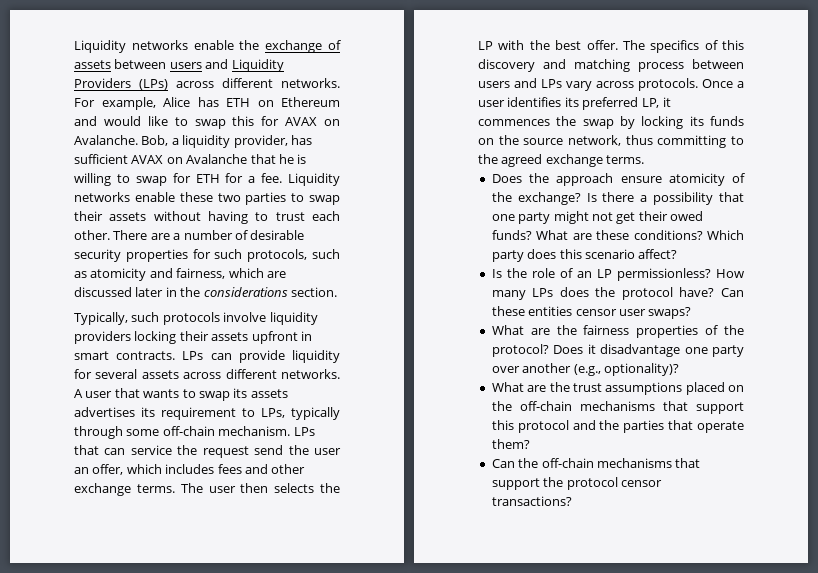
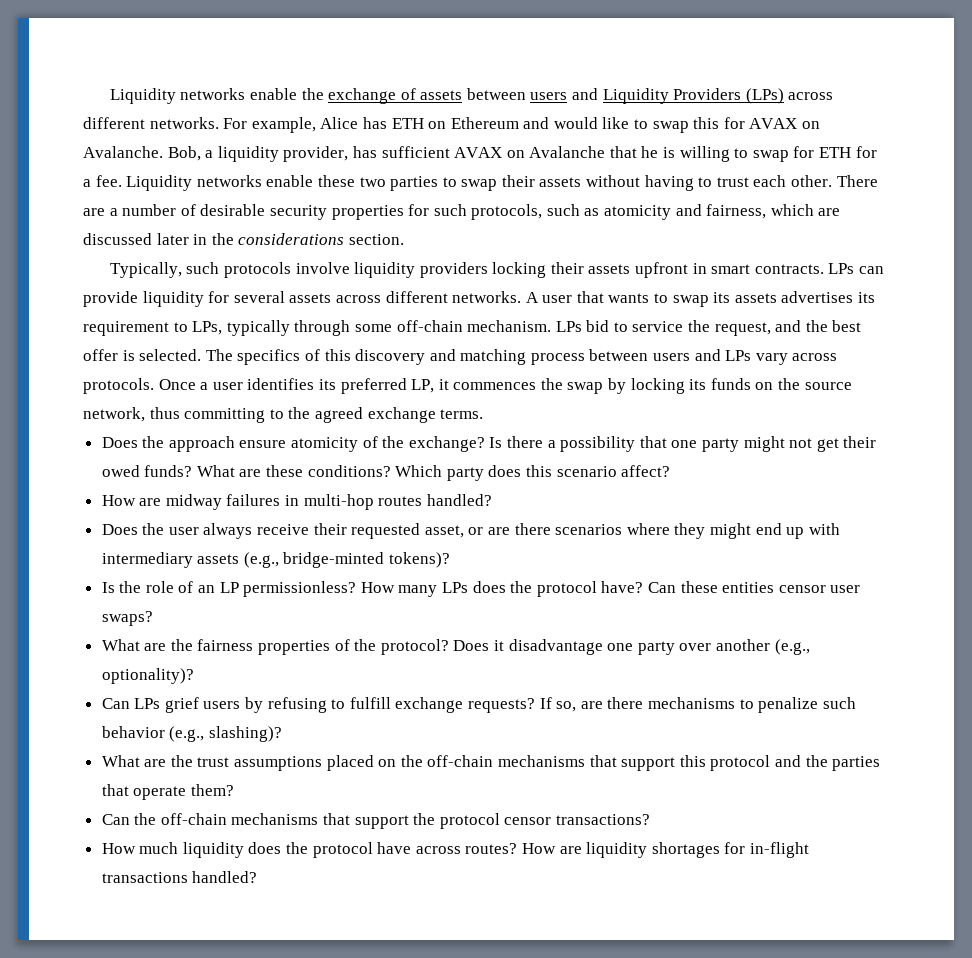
[74,445,341,458] [74,464,306,475] [74,483,341,496] [478,40,618,50] that can service the request send the user an offer, which includes fees and other exchange terms. The user then selects the LP with the best offer. -> [586,320,862,336] [83,349,202,361] bid to service the request, and the best offer is selected.
(678, 254) none -> [101,494,492,510] [101,523,840,539] [101,552,451,568] // How are midway failures in multi-hop routes handled? // Does the user always receive their requested asset, or are there scenarios where they might end up with intermediary assets (e.g., bridge-minted tokens)?
(679, 369) none -> [101,697,856,713] [101,726,282,742] // Can LPs grief users by refusing to fulfill exchange requests? If so, are there mechanisms to penalize such behavior (e.g., slashing)?
(572, 501) none -> [101,842,809,858] [101,871,258,883] // How much liquidity does the protocol have across routes? How are liquidity shortages for in-flight transactions handled?

